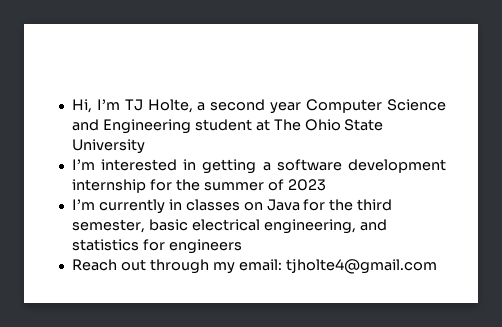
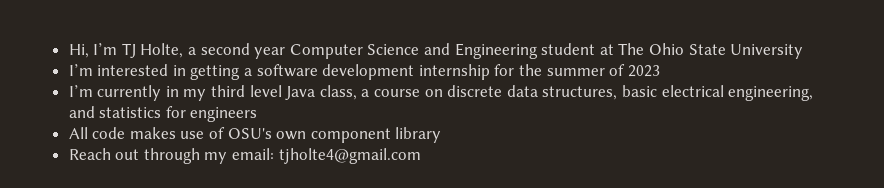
[185,199,393,211] [71,219,145,233] classes on Java for the third semester, -> [183,85,618,101] my third level Java class, a course on discrete data structures,
(242, 246) none -> [68,127,442,143] // All code makes use of OSU's own component library

